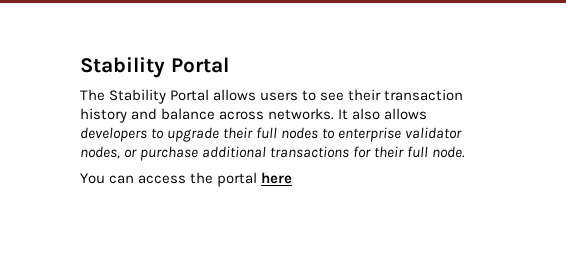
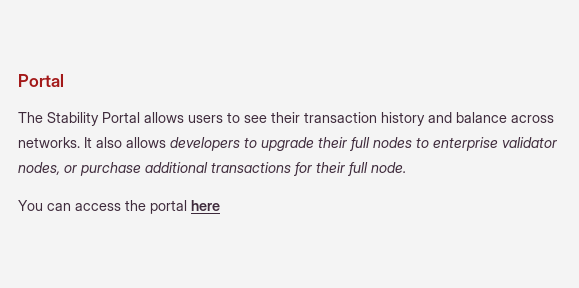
[80,57,165,78] Stability -> (18, 80) none

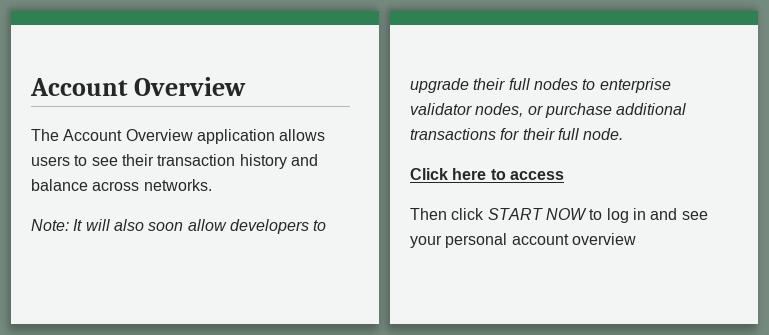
[18,74,64,87] Portal -> [30,77,246,96] Account Overview
[47,112,140,126] Stability Portal -> [63,129,275,144] Account Overview application
[84,137,166,148] It also allows -> [31,219,227,231] // Note: It will also soon allow
[18,200,220,214] You can access the portal here -> [410,168,564,180] [410,208,708,223] [410,233,636,248] Click here to access // Then click START NOW to log in and see your personal account overview

